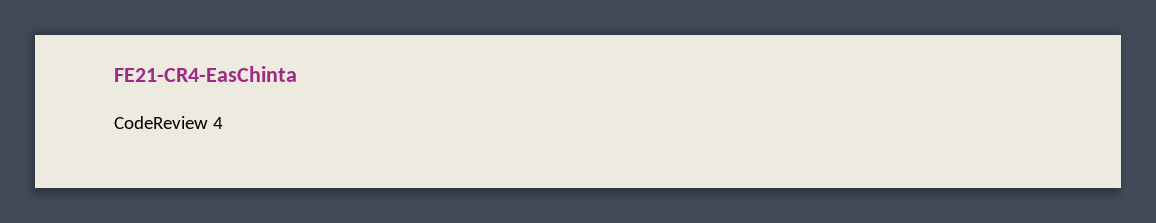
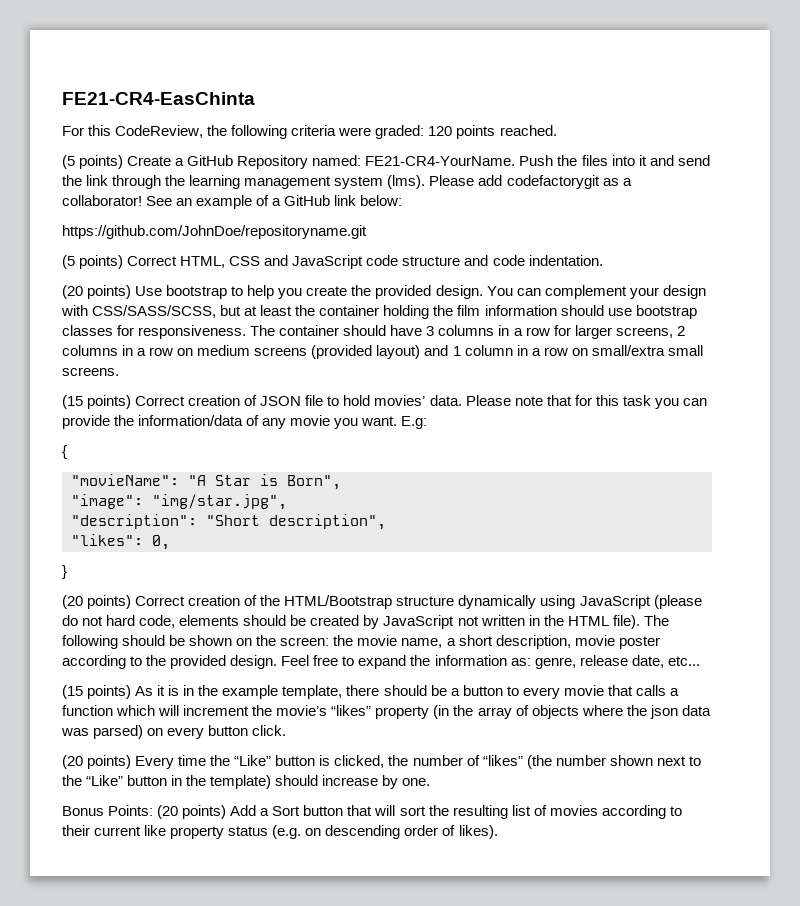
[114,116,223,129] CodeReview 4 -> [62,125,557,139] [62,155,710,169] [62,175,632,189] [62,195,403,209] [62,225,367,239] [62,255,603,269] [62,285,706,299] [61,305,697,319] [62,325,685,339] [62,345,703,359] [62,367,119,376] [62,395,707,409] [62,415,428,429] [62,445,67,459] [71,474,341,490] [71,494,287,510] [71,514,386,530] [71,534,170,550] [62,565,67,579] [62,595,702,609] [62,615,669,629] [62,635,660,649] [62,655,700,669] [62,685,679,699] [62,705,711,719] [61,725,287,739] [62,755,701,769] [62,775,431,789] [62,805,682,819] [62,825,498,839] For this CodeReview, the following criteria were graded: 120 points reached. // (5 points) Create a GitHub Repository named: FE21-CR4-YourName. Push the files into it and send the link through the learning management system (lms). Please add codefactorygit as a collaborator! See an example of a GitHub link below: // https://github.com/JohnDoe/repositoryname.git // (5 points) Correct HTML, CSS and JavaScript code structure and code indentation. // (20 points) Use bootstrap to help you create the provided design. You can complement your design with CSS/SASS/SCSS, but at least the container holding the film information should use bootstrap classes for responsiveness. The container should have 3 columns in a row for larger screens, 2 columns in a row on medium screens (provided layout) and 1 column in a row on small/extra small screens. // (15 points) Correct creation of JSON file to hold movies’ data. Please note that for this task you can provide the information/data of any movie you want. E.g: // { // "movieName": "A Star is Born", // "image": "img/star.jpg", // "description": "Short description", // "likes": 0, // } // (20 points) Correct creation of the HTML/Bootstrap structure dynamically using JavaScript (please do not hard code, elements should be created by JavaScript not written in the HTML file). The following should be shown on the screen: the movie name, a short description, movie poster according to the provided design. Feel free to expand the information as: genre, release date, etc... // (15 points) As it is in the example template, there should be a button to every movie that calls a function which will increment the movie’s “likes” property (in the array of objects where the json data was parsed) on every button click. // (20 points) Every time the “Like” button is clicked, the number of “likes” (the number shown next to the “Like” button in the template) should increase by one. // Bonus Points: (20 points) Add a Sort button that will sort the resulting list of movies according to their current like property status (e.g. on descending order of likes).

